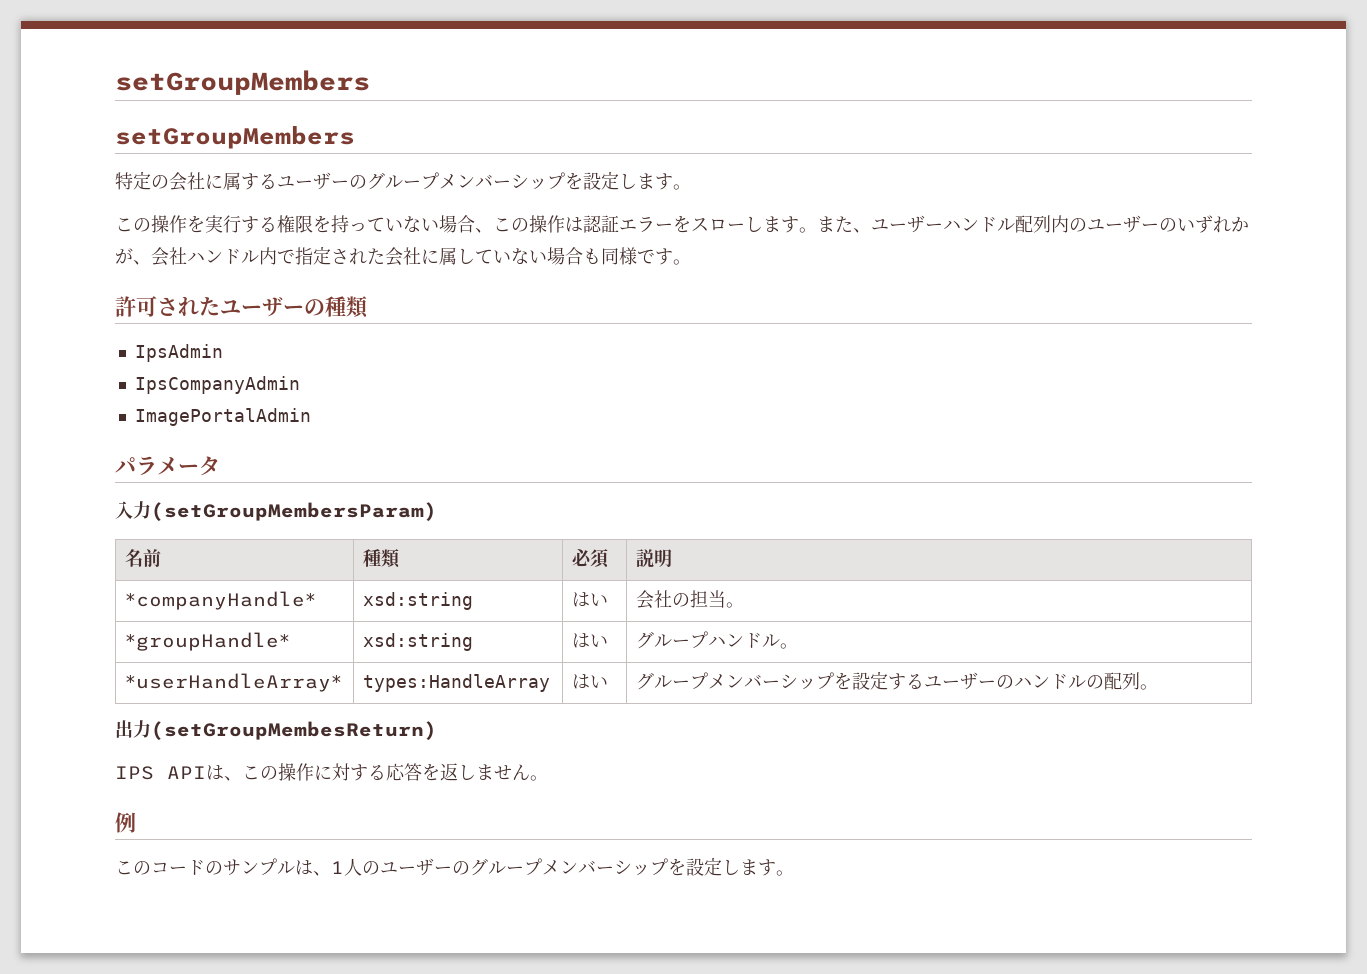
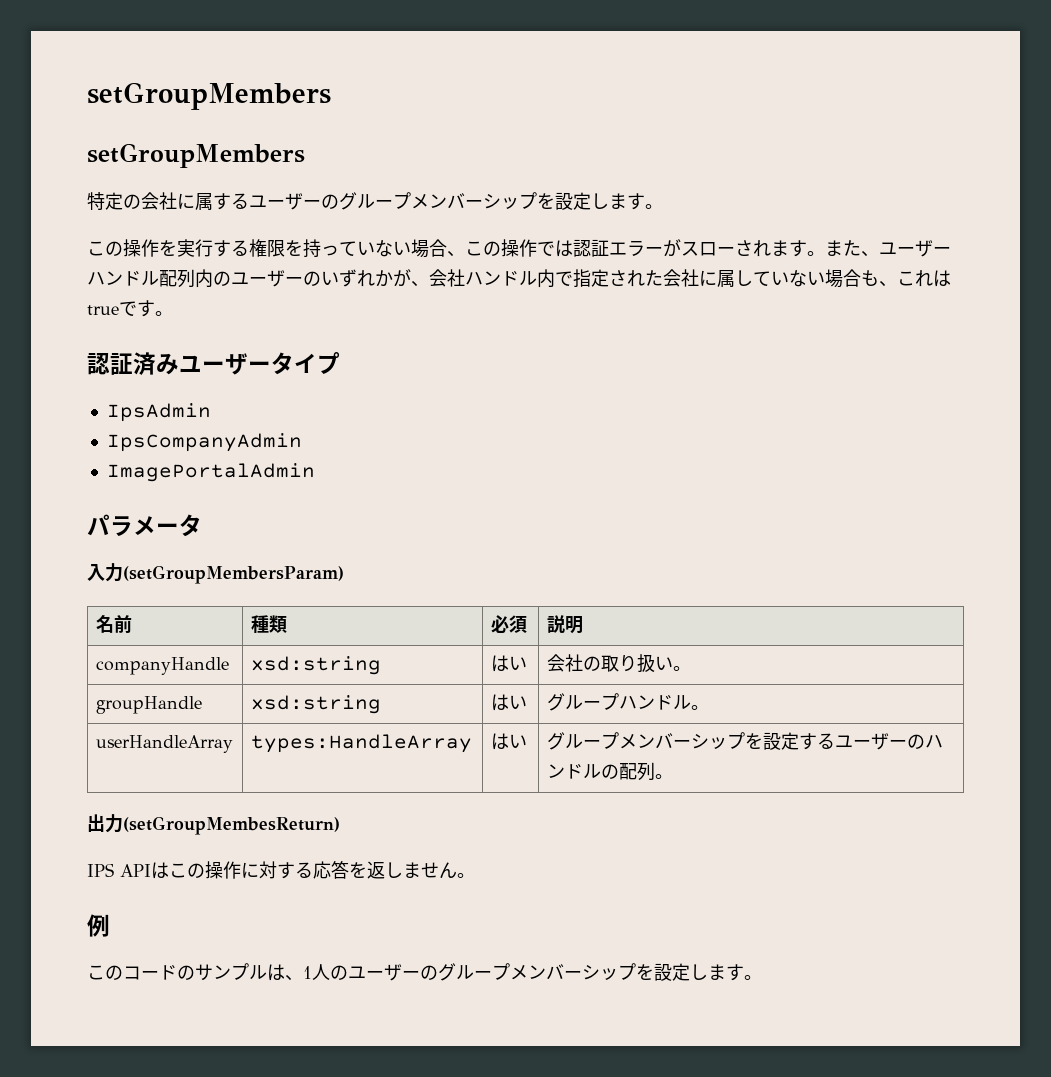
(565, 224) none -> [537,241,555,256] で
[673,215,763,233] をスローし -> [663,239,771,257] がスローされ
[601,247,637,265] 同様 -> [879,270,951,287] [87,305,119,315] 、これはtrue
[115,296,368,318] 許可されたユーザーの種類 -> [87,352,340,375] 認証済みユーザータイプ
[125,591,317,610] *companyHandle* -> [95,657,229,675] companyHandle
[690,590,745,608] [125,632,291,651] 担当。 // *groupHandle* -> [600,654,691,673] [95,696,202,714] 取り扱い。 // groupHandle
[125,673,343,692] *userHandleArray* -> [95,735,233,753] userHandleArray
[224,776,242,781] 、 -> (169, 870) none

